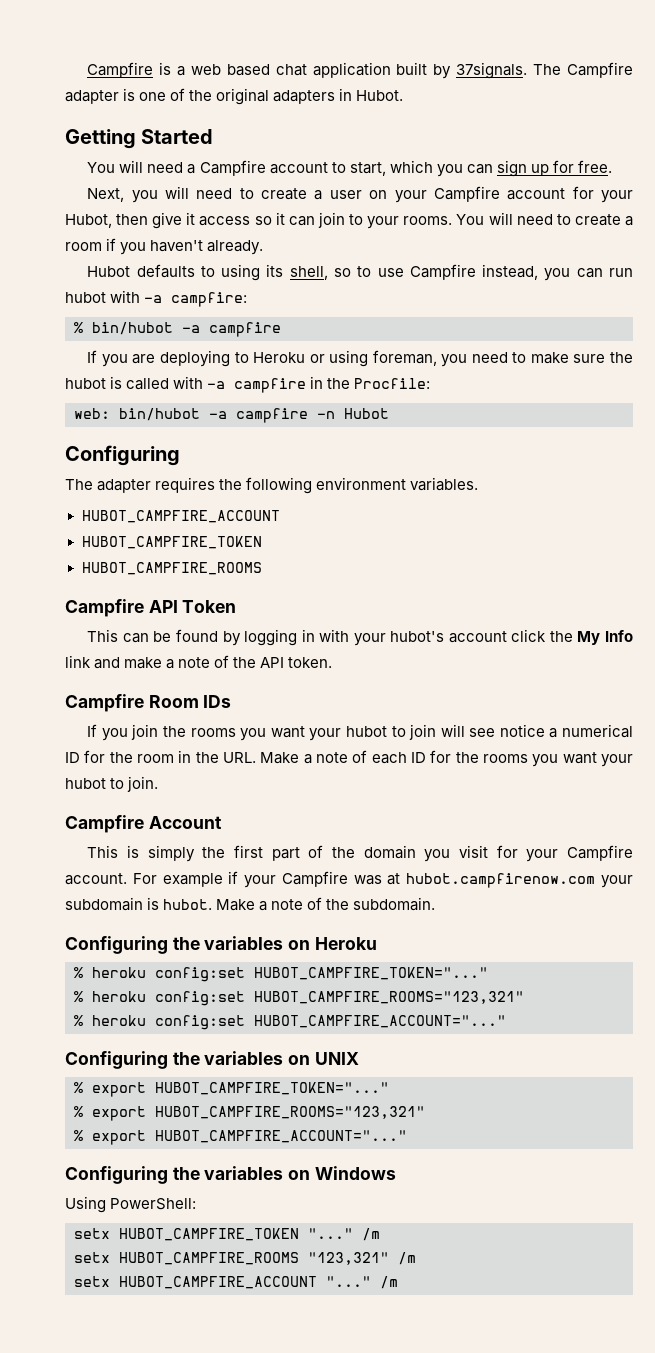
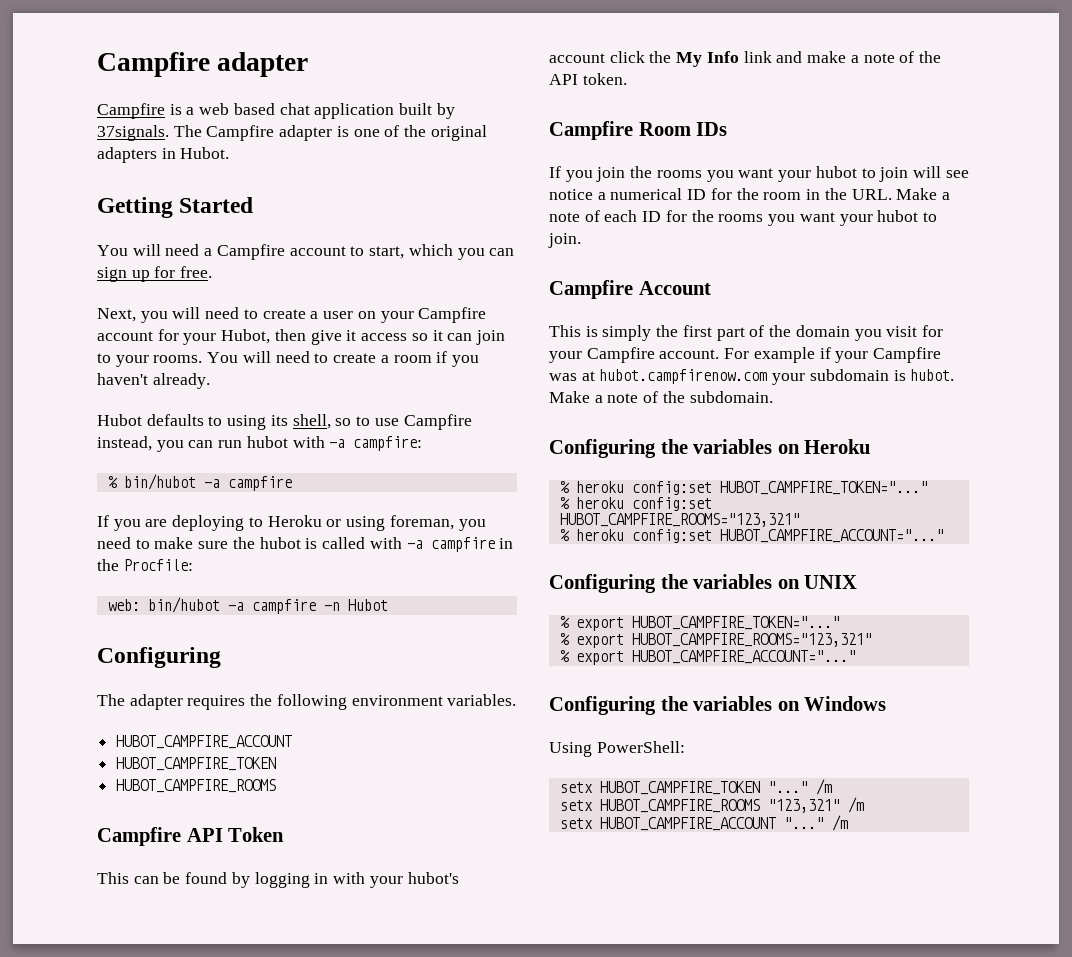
[87,62,154,78] Campfire -> [97,52,309,77] [97,103,165,119] Campfire adapter // Campfire

